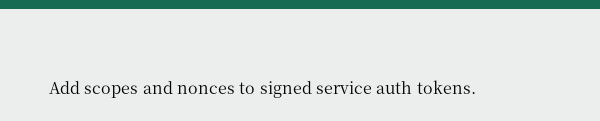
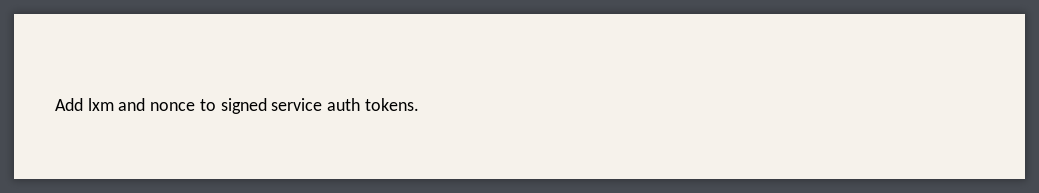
[84,81,235,98] scopes and nonces -> [87,98,196,111] lxm and nonce

